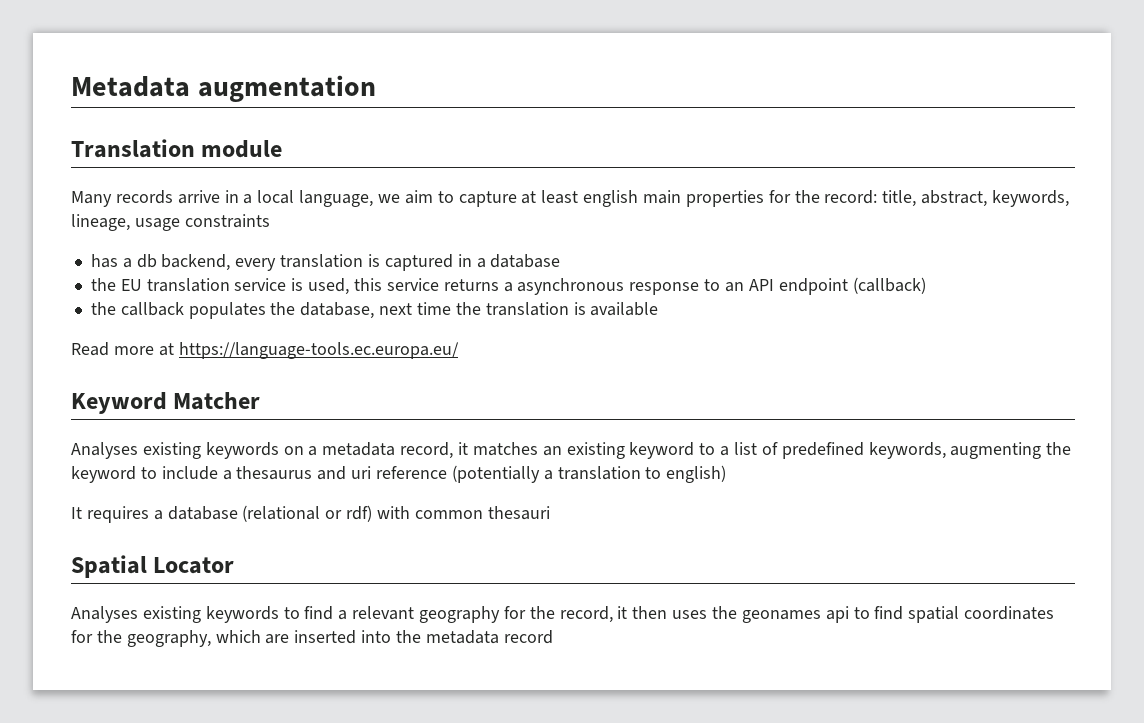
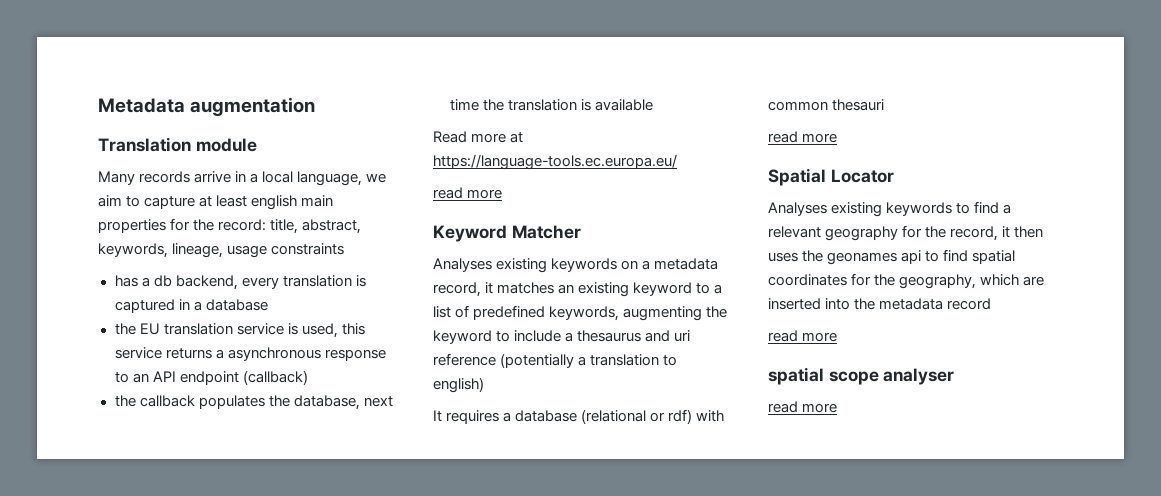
(459, 350) none -> [433,187,503,199] // read more
(550, 513) none -> [768,131,838,143] // read more
(553, 637) none -> [768,330,838,342] [768,367,955,385] [768,401,838,413] // read more // spatial scope analyser // read more

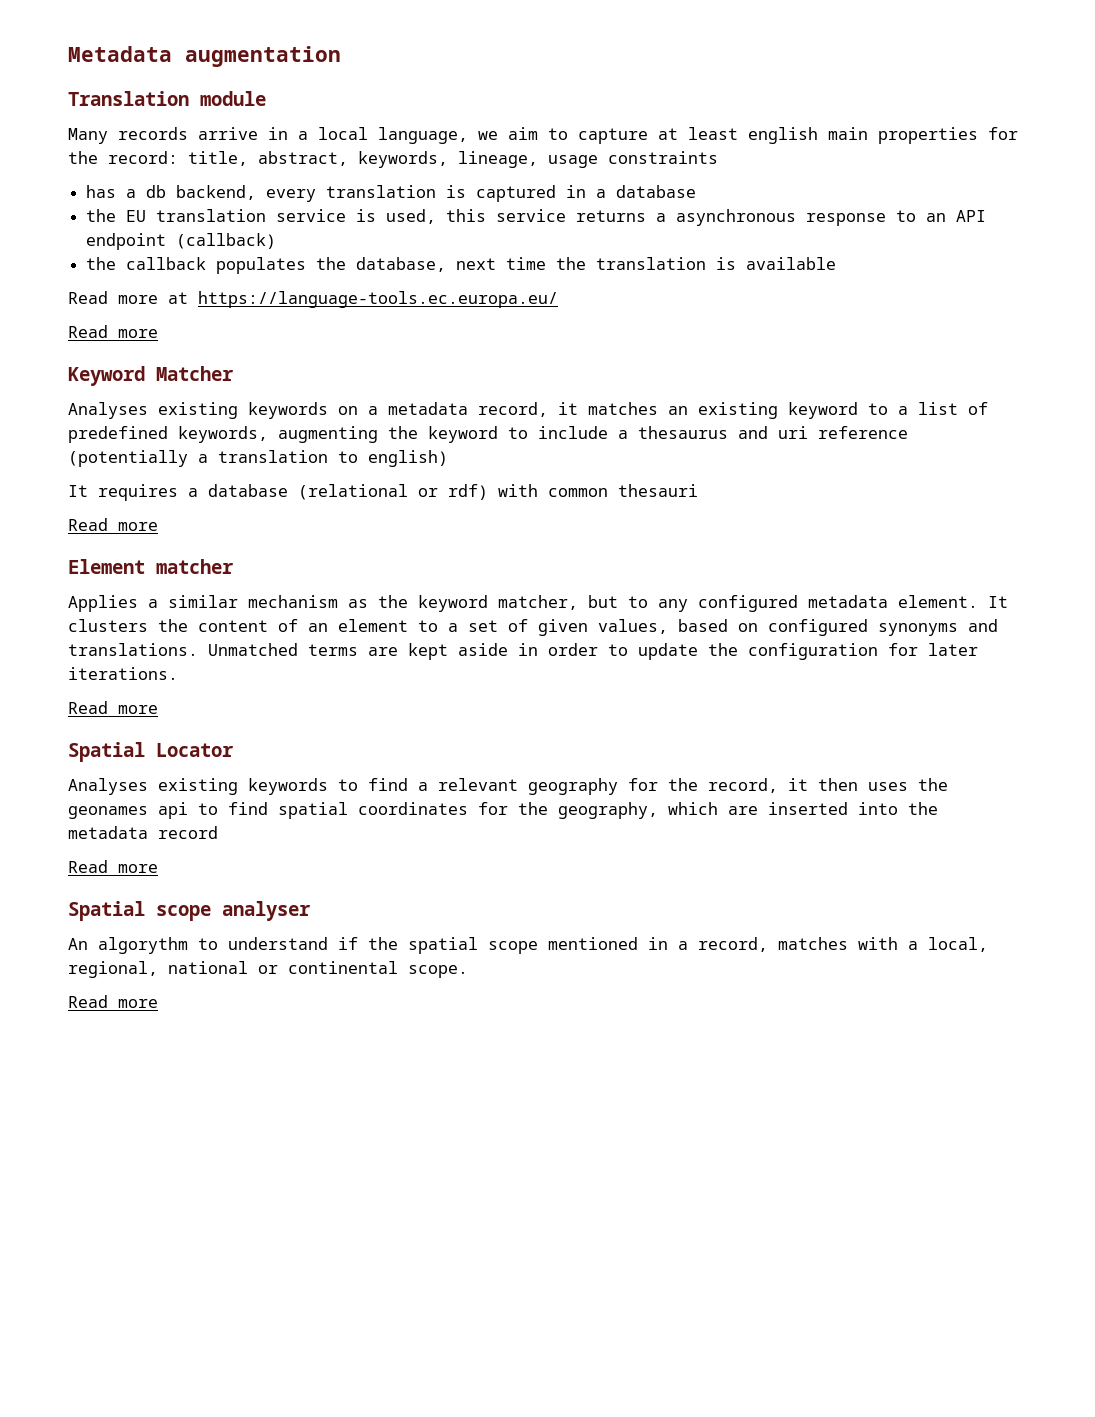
[433,187,463,199] read -> [68,325,108,338] Read
[768,131,798,143] read -> [68,518,158,531] [68,559,234,574] [68,595,1008,612] [68,619,998,636] [68,643,978,660] [68,667,178,680] [68,701,108,714] Read more // Element matcher // Applies a similar mechanism as the keyword matcher, but to any configured metadata element. It clusters the content of an element to a set of given values, based on configured synonyms and translations. Unmatched terms are kept aside in order to update the configuration for later iterations. // Read
[768,330,838,342] [768,367,824,385] read more // spatial -> [68,860,158,873] [68,901,145,921] Read more // Spatial
[768,401,798,413] read -> [68,937,988,954] [68,961,468,978] [68,995,108,1008] An algorythm to understand if the spatial scope mentioned in a record, matches with a local, regional, national or continental scope. // Read

